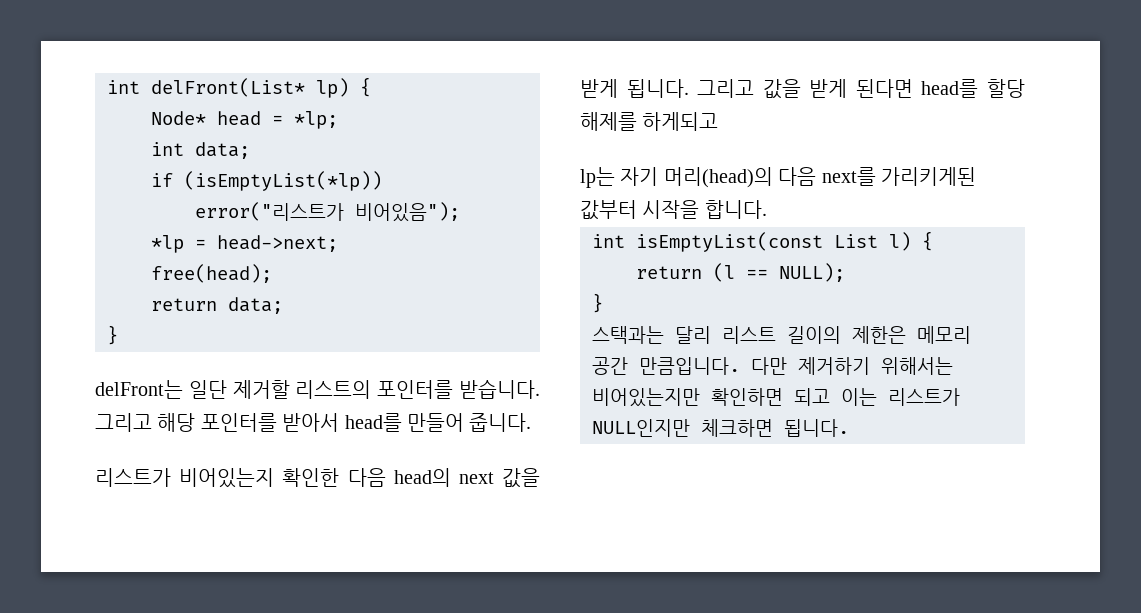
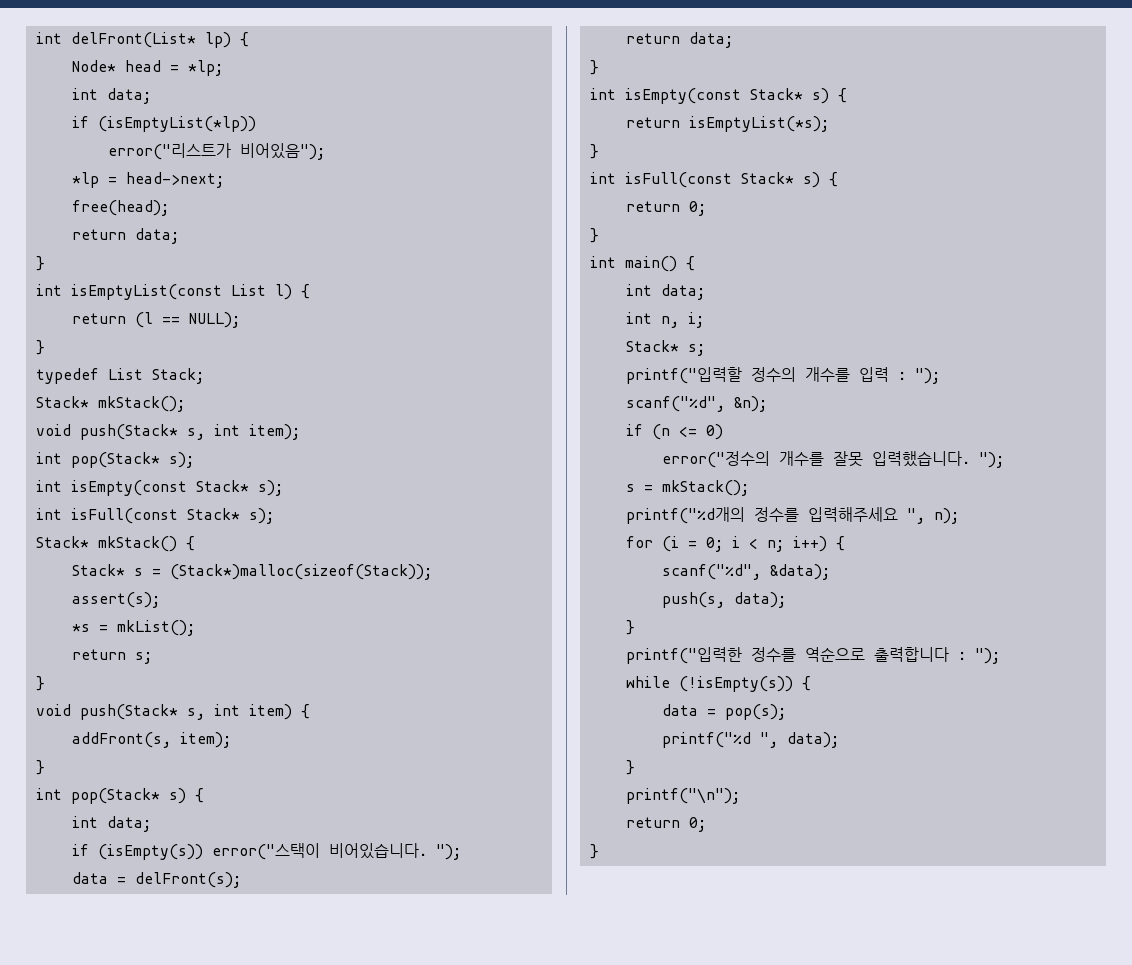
[95,379,540,399] [95,413,532,432] [95,468,541,488] [580,79,1025,99] [580,112,719,131] [580,167,976,188] [580,200,767,220] // delFront는 일단 제거할 리스트의 포인터를 받습니다. 그리고 해당 포인터를 받아서 head를 만들어 줍니다. // 리스트가 비어있는지 확인한 다음 head의 next 값을 받게 됩니다. 그리고 값을 받게 된다면 head를 할당 해제를 하게되고 // lp는 자기 머리(head)의 다음 next를 가리키게된 값부터 시작을 합니다. -> (45, 263) none
[592,326,971,344] [592,357,953,375] [592,388,960,407] [592,419,849,437] 스택과는 달리 리스트 길이의 제한은 메모리 공간 만큼입니다. 다만 제거하기 위해서는 비어있는지만 확인하면 되고 이는 리스트가 NULL인지만 체크하면 됩니다. -> [35,368,204,384] [35,396,185,412] [35,424,300,440] [35,452,194,468] [35,480,283,496] [35,508,274,524] [35,536,195,552] [71,564,432,580] [71,592,160,608] [71,620,195,636] [71,649,152,664] [35,676,45,691] [35,704,310,720] [71,732,231,748] [35,760,45,775] [35,788,204,804] [71,816,151,832] [71,843,461,860] [71,872,241,888] [625,32,733,48] [589,60,599,75] [589,88,847,104] [625,116,829,132] [589,144,599,159] [589,172,838,188] [625,201,706,216] [589,228,599,243] [589,256,695,272] [625,284,705,300] [625,312,704,328] [625,340,705,356] [625,367,940,384] [625,396,767,412] [625,424,723,440] [661,451,1004,468] [625,480,749,496] [625,507,959,524] [625,536,845,552] [661,564,830,580] [661,592,786,608] [625,620,635,635] [625,647,1000,664] [625,676,811,692] [661,704,786,720] [661,732,839,748] [625,760,635,775] [625,788,740,804] [625,817,706,832] [589,844,599,859] typedef List Stack; // Stack* mkStack(); // void push(Stack* s, int item); // int pop(Stack* s); // int isEmpty(const Stack* s); // int isFull(const Stack* s); // Stack* mkStack() { // Stack* s = (Stack*)malloc(sizeof(Stack)); // assert(s); // *s = mkList(); // return s; // } // void push(Stack* s, int item) { // addFront(s, item); // } // int pop(Stack* s) { // int data; // if (isEmpty(s)) error("스택이 비어있습니다. "); // data = delFront(s); // return data; // } // int isEmpty(const Stack* s) { // return isEmptyList(*s); // } // int isFull(const Stack* s) { // return 0; // } // int main() { // int data; // int n, i; // Stack* s; // printf("입력할 정수의 개수를 입력 : "); // scanf("%d", &n); // if (n <= 0) // error("정수의 개수를 잘못 입력했습니다. "); // s = mkStack(); // printf("%d개의 정수를 입력해주세요 ", n); // for (i = 0; i < n; i++) { // scanf("%d", &data); // push(s, data); // } // printf("입력한 정수를 역순으로 출력합니다 : "); // while (!isEmpty(s)) { // data = pop(s); // printf("%d ", data); // } // printf("\n"); // return 0; // }

